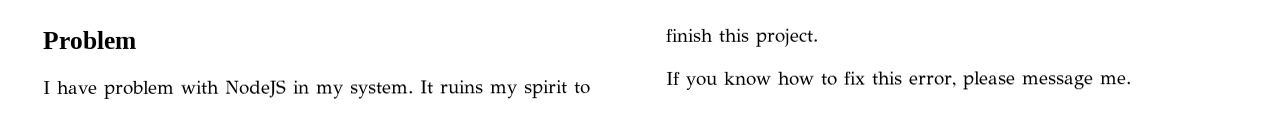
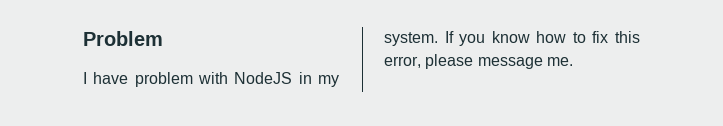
[420,80,591,99] [665,28,818,47] It ruins my spirit to finish this project. // -> (438, 39) none

